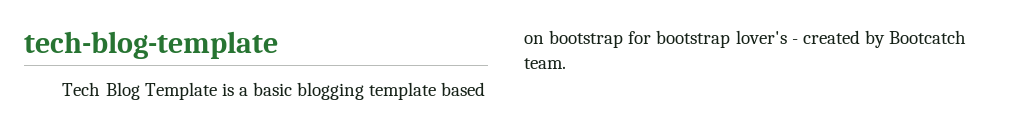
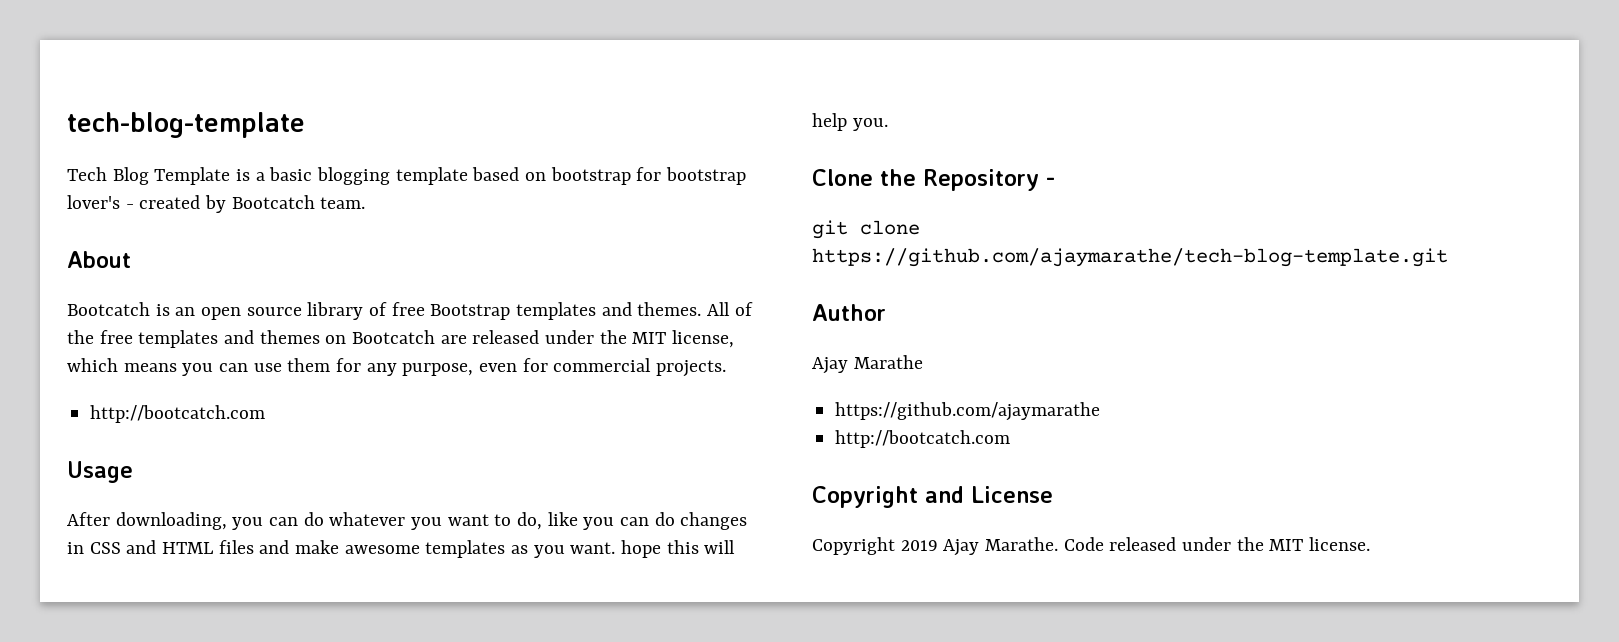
(566, 63) none -> [67,251,131,268] [67,302,753,320] [67,330,735,348] [67,358,727,377] [90,405,266,423] [67,461,133,483] [67,512,748,530] [67,540,736,558] [812,113,888,131] [812,169,1055,191] [812,220,920,239] [812,248,1448,267] [812,304,886,321] [812,355,923,374] [835,402,1101,421] [835,430,1011,448] [812,486,1053,508] [812,537,1371,556] // About // Bootcatch is an open source library of free Bootstrap templates and themes. All of the free templates and themes on Bootcatch are released under the MIT license, which means you can use them for any purpose, even for commercial projects. // http://bootcatch.com // Usage // After downloading, you can do whatever you want to do, like you can do changes in CSS and HTML files and make awesome templates as you want. hope this will help you. // Clone the Repository - // git clone https://github.com/ajaymarathe/tech-blog-template.git // Author // Ajay Marathe // https://github.com/ajaymarathe // http://bootcatch.com // Copyright and License // Copyright 2019 Ajay Marathe. Code released under the MIT license.

